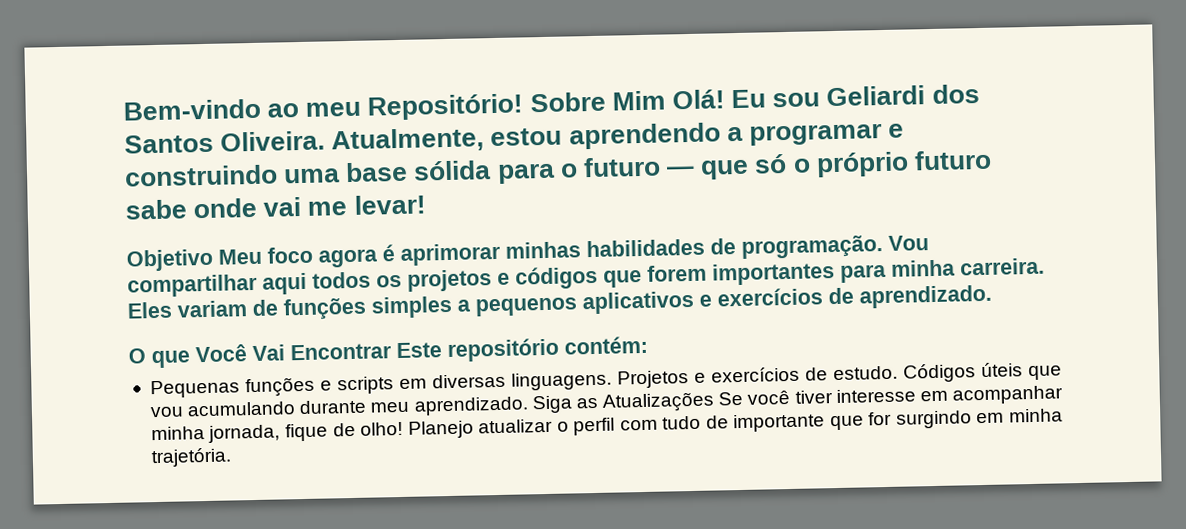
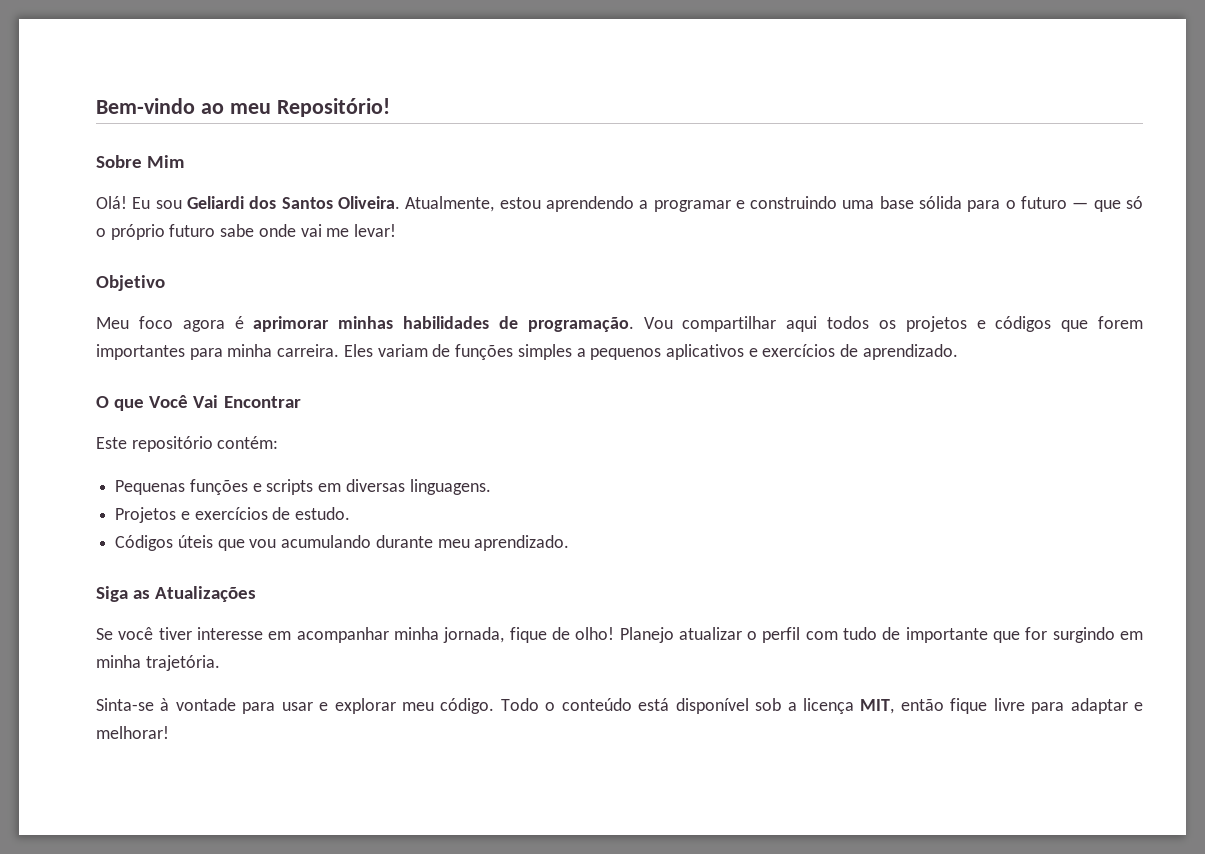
(524, 107) none -> (390, 107) //
(666, 100) none -> (185, 161) //
(214, 260) none -> (165, 283) //
(392, 352) none -> (301, 402) //
(612, 381) none -> (491, 487) //
(898, 373) none -> (351, 513) //
(529, 406) none -> (570, 543) //
(716, 402) none -> (257, 594) //
(232, 457) none -> [96,698,1143,714] [96,726,169,739] // Sinta-se à vontade para usar e explorar meu código. Todo o conteúdo está disponível sob a licença MIT, então fique livre para adaptar e melhorar!

